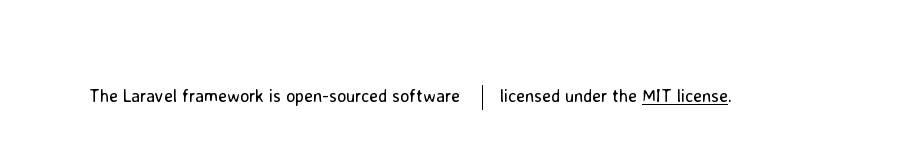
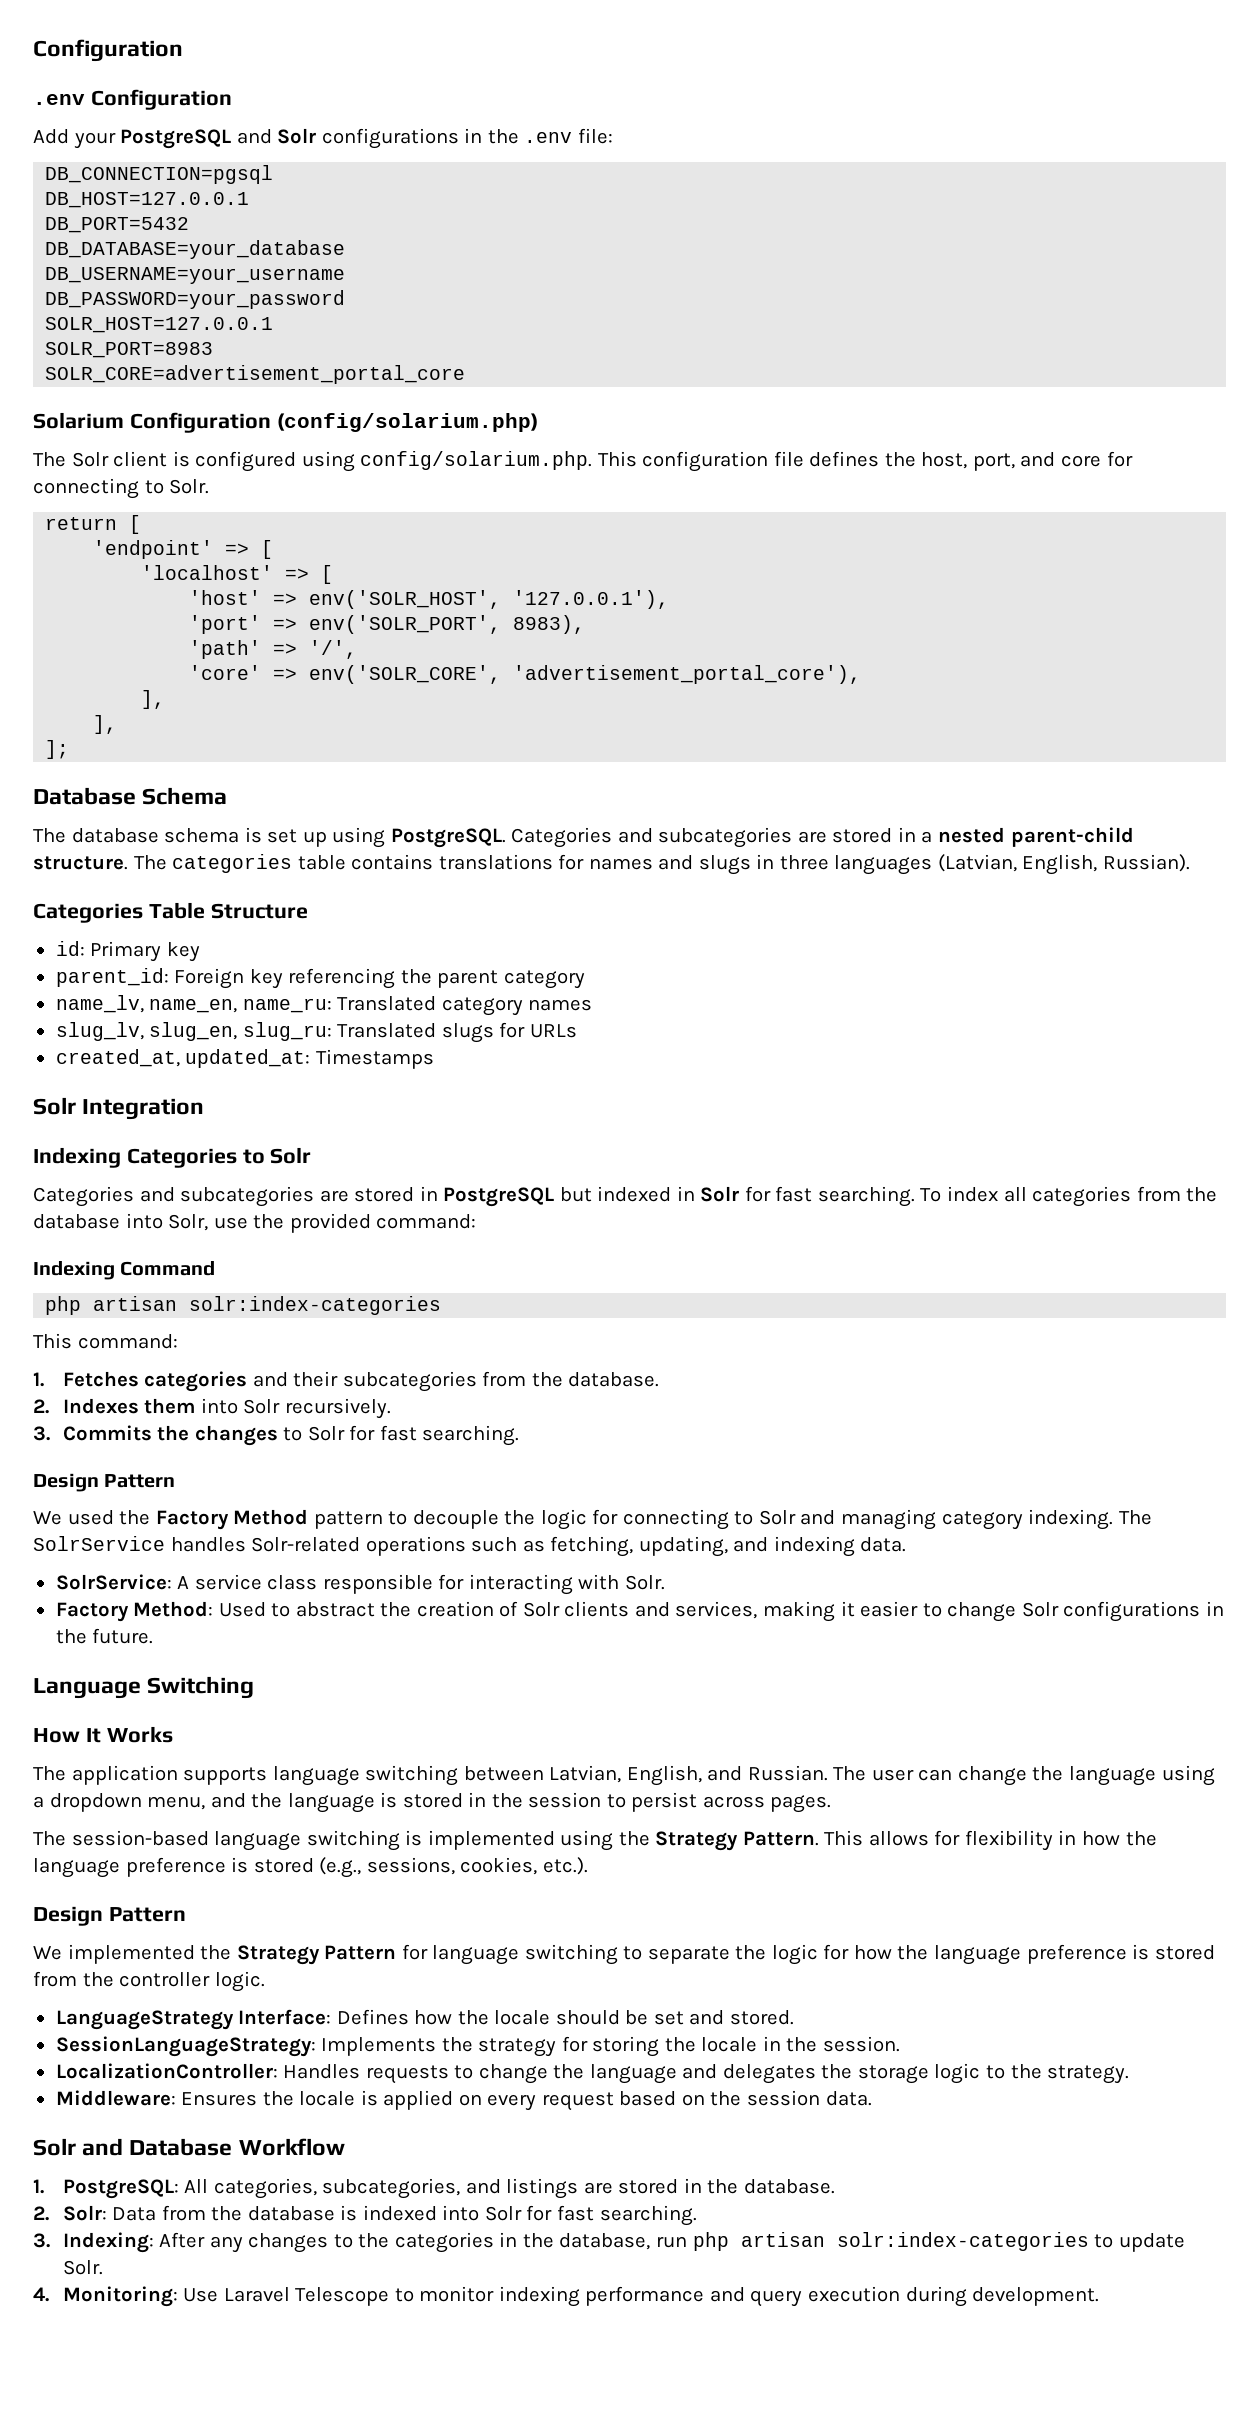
[89,89,732,106] The Laravel framework is open-sourced software licensed under the MIT license. -> [33,39,183,62] [33,89,232,110] [33,128,613,149] [45,165,274,184] [45,192,250,208] [45,217,190,233] [45,240,346,259] [45,267,346,284] [45,290,346,309] [45,317,274,333] [45,342,214,358] [45,365,466,384] [33,412,538,433] [33,451,1133,472] [33,478,210,499] [45,515,142,534] [93,540,274,559] [141,565,334,584] [189,590,670,609] [189,615,586,634] [189,640,358,659] [189,665,862,684] [141,690,166,709] [93,715,118,734] [45,740,70,759] [33,787,228,805] [33,827,1134,848] [33,854,1191,875] [33,902,308,923] [55,941,200,962] [55,968,585,989] [55,995,593,1016] [55,1022,577,1043] [55,1049,434,1069] [33,1097,205,1120] [33,1147,312,1168] [33,1186,1218,1207] [33,1213,477,1233] [33,1261,216,1280] [45,1296,442,1315] [33,1333,178,1349] [33,1371,660,1392] [33,1398,391,1419] [33,1425,520,1446] [33,1473,176,1492] [33,1509,1152,1530] [33,1536,907,1557] [55,1574,665,1595] [55,1601,1224,1622] [55,1628,154,1644] [33,1676,255,1699] [33,1726,173,1743] [33,1765,1215,1786] [33,1792,832,1813] [33,1830,1157,1851] [33,1857,588,1878] [33,1906,186,1926] [33,1944,1215,1965] [33,1971,265,1992] [55,2009,794,2030] [55,2036,900,2057] [55,2063,1130,2084] [55,2090,872,2111] [33,2138,345,2156] [33,2178,836,2199] [33,2205,697,2226] [33,2232,1185,2253] [62,2260,103,2275] [33,2286,1100,2307] Configuration // .env Configuration // Add your PostgreSQL and Solr configurations in the .env file: // DB_CONNECTION=pgsql // DB_HOST=127.0.0.1 // DB_PORT=5432 // DB_DATABASE=your_database // DB_USERNAME=your_username // DB_PASSWORD=your_password // SOLR_HOST=127.0.0.1 // SOLR_PORT=8983 // SOLR_CORE=advertisement_portal_core // Solarium Configuration (config/solarium.php) // The Solr client is configured using config/solarium.php. This configuration file defines the host, port, and core for connecting to Solr. // return [ // 'endpoint' => [ // 'localhost' => [ // 'host' => env('SOLR_HOST', '127.0.0.1'), // 'port' => env('SOLR_PORT', 8983), // 'path' => '/', // 'core' => env('SOLR_CORE', 'advertisement_portal_core'), // ], // ], // ]; // Database Schema // The database schema is set up using PostgreSQL. Categories and subcategories are stored in a nested parent-child structure. The categories table contains translations for names and slugs in three languages (Latvian, English, Russian). // Categories Table Structure // id: Primary key // parent_id: Foreign key referencing the parent category // name_lv, name_en, name_ru: Translated category names // slug_lv, slug_en, slug_ru: Translated slugs for URLs // created_at, updated_at: Timestamps // Solr Integration // Indexing Categories to Solr // Categories and subcategories are stored in PostgreSQL but indexed in Solr for fast searching. To index all categories from the database into Solr, use the provided command: // Indexing Command // php artisan solr:index-categories // This command: // 1. Fetches categories and their subcategories from the database. // 2. Indexes them into Solr recursively. // 3. Commits the changes to Solr for fast searching. // Design Pattern // We used the Factory Method pattern to decouple the logic for connecting to Solr and managing category indexing. The SolrService handles Solr-related operations such as fetching, updating, and indexing data. // SolrService: A service class responsible for interacting with Solr. // Factory Method: Used to abstract the creation of Solr clients and services, making it easier to change Solr configurations in the future. // Language Switching // How It Works // The application supports language switching between Latvian, English, and Russian. The user can change the language using a dropdown menu, and the language is stored in the session to persist across pages. // The session-based language switching is implemented using the Strategy Pattern. This allows for flexibility in how the language preference is stored (e.g., sessions, cookies, etc.). // Design Pattern // We implemented the Strategy Pattern for language switching to separate the logic for how the language preference is stored from the controller logic. // LanguageStrategy Interface: Defines how the locale should be set and stored. // SessionLanguageStrategy: Implements the strategy for storing the locale in the session. // LocalizationController: Handles requests to change the language and delegates the storage logic to the strategy. // Middleware: Ensures the locale is applied on every request based on the session data. // Solr and Database Workflow // 1. PostgreSQL: All categories, subcategories, and listings are stored in the database. // 2. Solr: Data from the database is indexed into Solr for fast searching. // 3. Indexing: After any changes to the categories in the database, run php artisan solr:index-categories to update Solr. // 4. Monitoring: Use Laravel Telescope to monitor indexing performance and query execution during development.

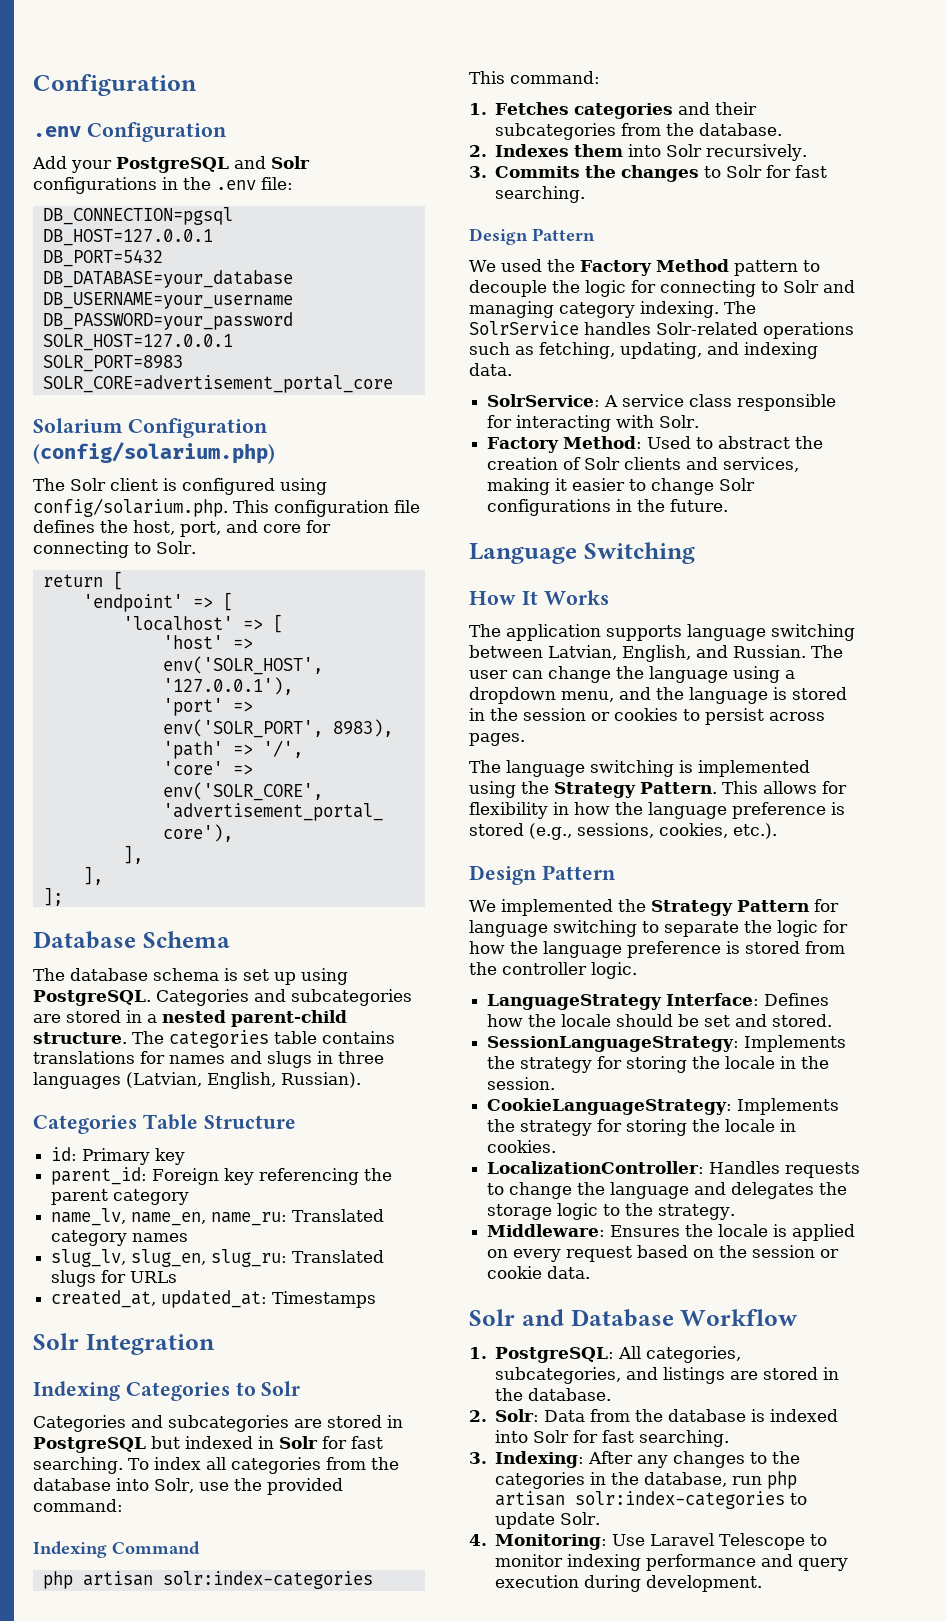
(602, 1800) none -> [591,708,678,721] or cookies
[71,1830,209,1846] session-based -> (501, 766) none
(900, 2044) none -> [487,1098,840,1115] [487,1119,797,1136] [487,1140,557,1153] // CookieLanguageStrategy: Implements the strategy for storing the locale in cookies.
(820, 2098) none -> [820,1249,840,1258] [487,1266,543,1279] or cookie

